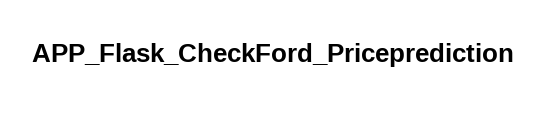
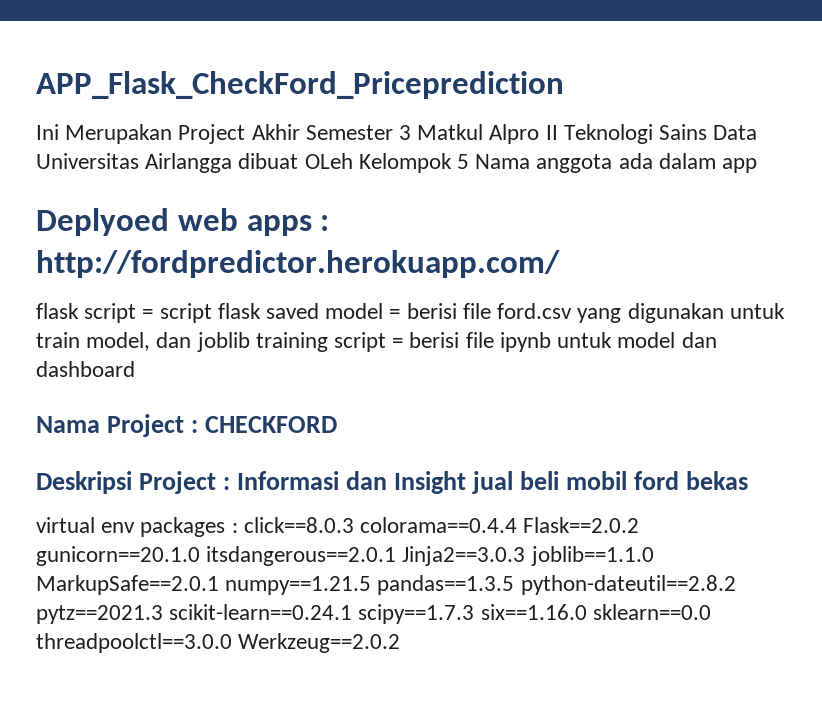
(514, 55) none -> [36,124,758,144] [36,153,758,173] [36,208,330,236] [36,250,560,278] [36,303,785,323] [36,332,717,352] [36,361,135,377] [36,414,338,437] [36,471,749,494] [36,517,640,537] [36,546,654,566] [36,575,736,595] [36,604,711,624] [36,633,401,653] // Ini Merupakan Project Akhir Semester 3 Matkul Alpro II Teknologi Sains Data Universitas Airlangga dibuat OLeh Kelompok 5 Nama anggota ada dalam app // Deplyoed web apps : http://fordpredictor.herokuapp.com/ // flask script = script flask saved model = berisi file ford.csv yang digunakan untuk train model, dan joblib training script = berisi file ipynb untuk model dan dashboard // Nama Project : CHECKFORD // Deskripsi Project : Informasi dan Insight jual beli mobil ford bekas // virtual env packages : click==8.0.3 colorama==0.4.4 Flask==2.0.2 gunicorn==20.1.0 itsdangerous==2.0.1 Jinja2==3.0.3 joblib==1.1.0 MarkupSafe==2.0.1 numpy==1.21.5 pandas==1.3.5 python-dateutil==2.8.2 pytz==2021.3 scikit-learn==0.24.1 scipy==1.7.3 six==1.16.0 sklearn==0.0 threadpoolctl==3.0.0 Werkzeug==2.0.2

